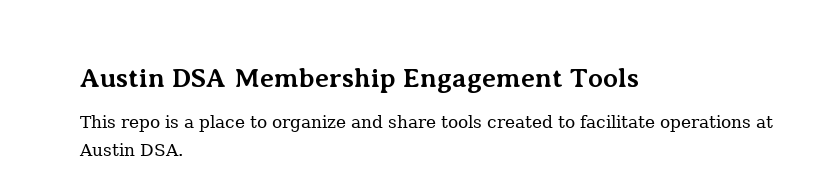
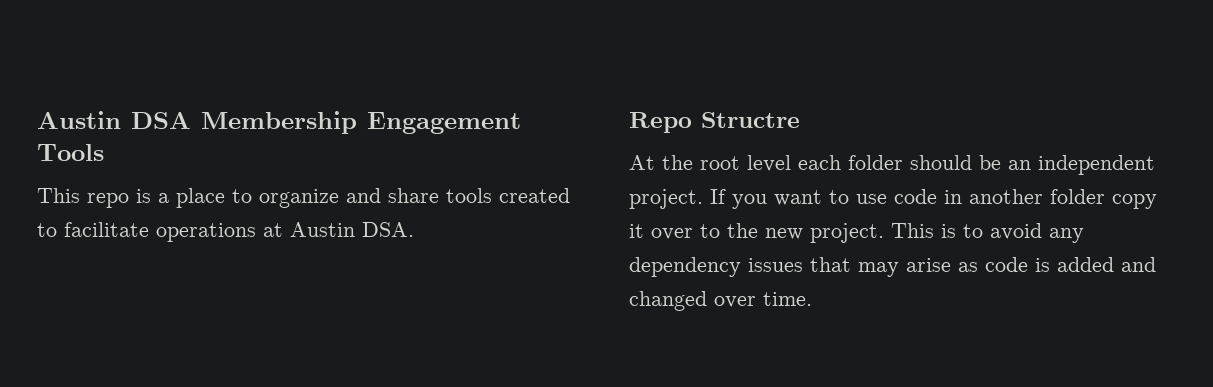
(183, 150) none -> [629,112,800,133] [629,155,1155,175] [629,189,1157,209] [629,223,1084,243] [629,257,1156,277] [629,291,812,311] // Repo Structre // At the root level each folder should be an independent project. If you want to use code in another folder copy it over to the new project. This is to avoid any dependency issues that may arise as code is added and changed over time.

